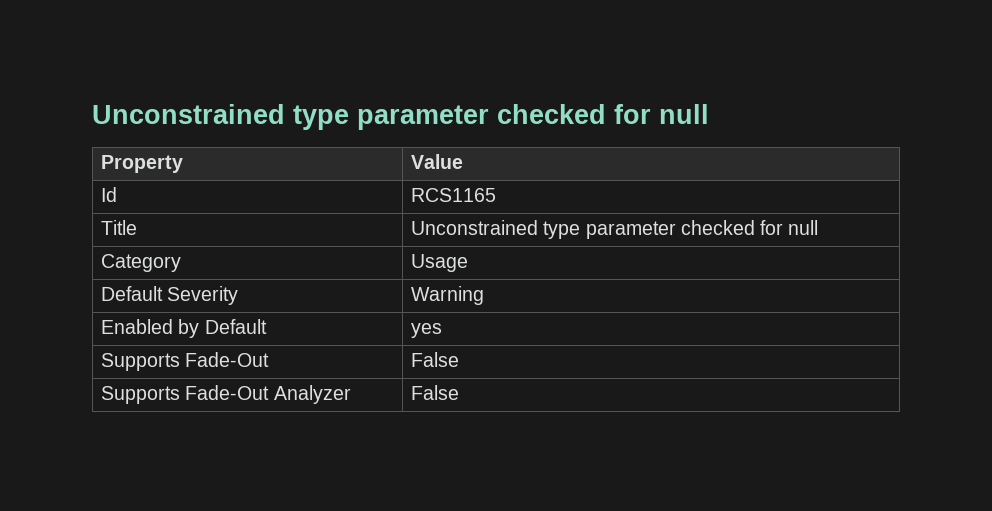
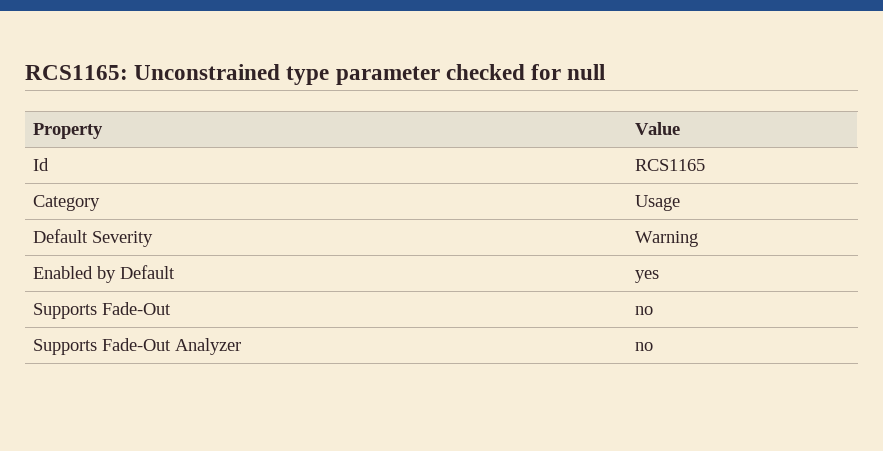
(92, 114) none -> [25,65,128,80] RCS1165:
[101,220,138,235] [411,220,819,239] // Title | Unconstrained type parameter checked for null -> (705, 165) none
[411,352,460,367] False -> [634,306,653,315] no
[411,385,460,400] False -> [634,342,653,351] no

